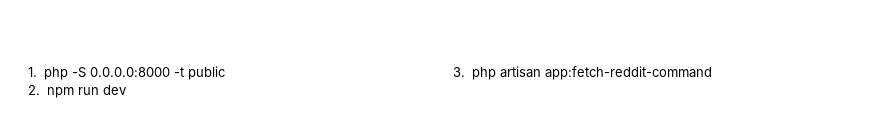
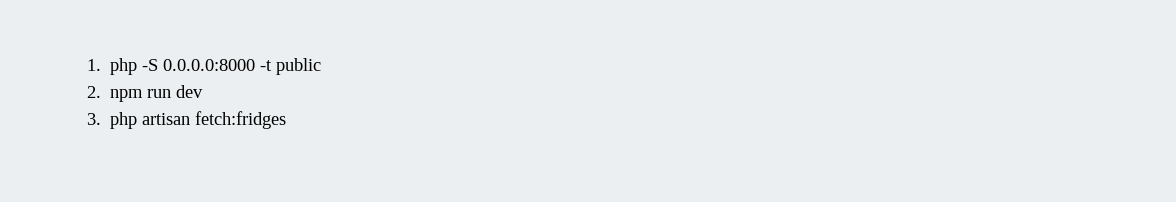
[544,66,712,80] app:fetch-reddit-command -> [195,111,287,129] fetch:fridges

